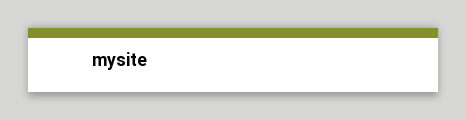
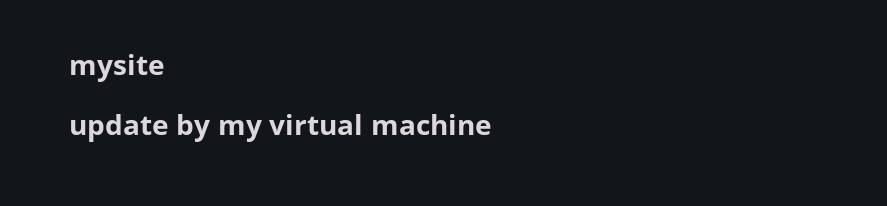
(147, 61) none -> [69,114,492,142] // update by my virtual machine

